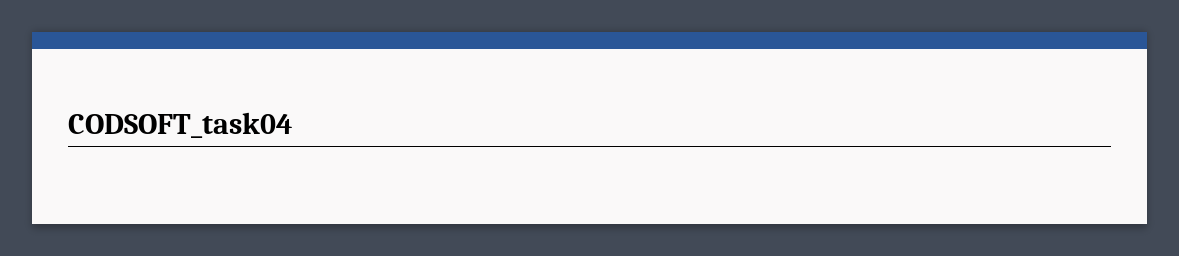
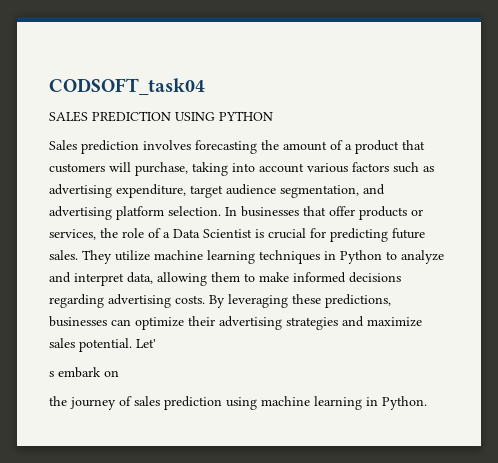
(293, 125) none -> [49,111,273,122] [49,140,425,154] [49,162,434,176] [49,184,385,198] [49,206,423,220] [49,228,425,242] [49,250,444,264] [49,272,401,286] [49,294,391,308] [49,316,422,330] [49,338,156,352] [49,367,119,378] [49,396,427,410] // SALES PREDICTION USING PYTHON // Sales prediction involves forecasting the amount of a product that customers will purchase, taking into account various factors such as advertising expenditure, target audience segmentation, and advertising platform selection. In businesses that offer products or services, the role of a Data Scientist is crucial for predicting future sales. They utilize machine learning techniques in Python to analyze and interpret data, allowing them to make informed decisions regarding advertising costs. By leveraging these predictions, businesses can optimize their advertising strategies and maximize sales potential. Let' // s embark on // the journey of sales prediction using machine learning in Python.

